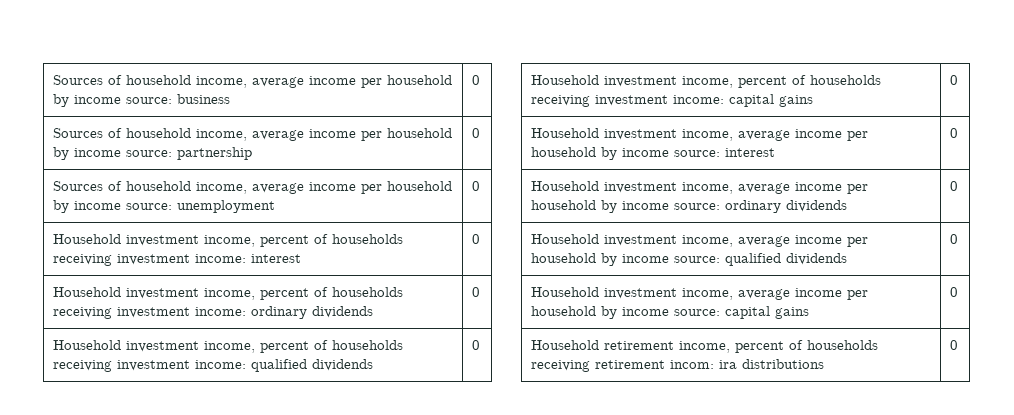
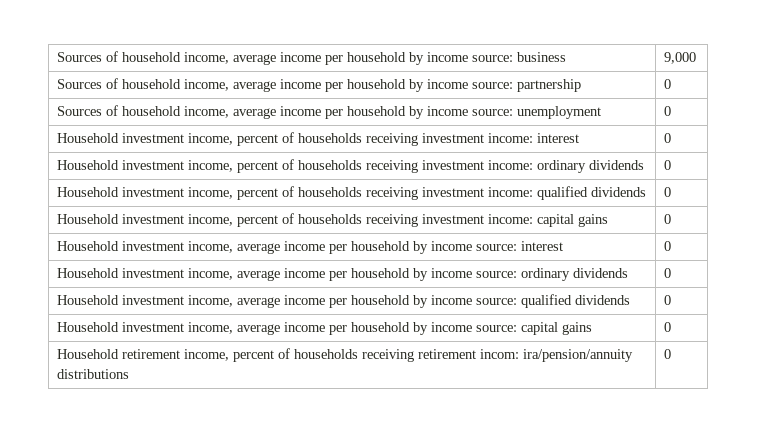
[472,75,481,85] 0 -> [664,52,697,64] 9,000
[719,360,738,369] ira -> [523,349,634,362] ira/pension/annuity

